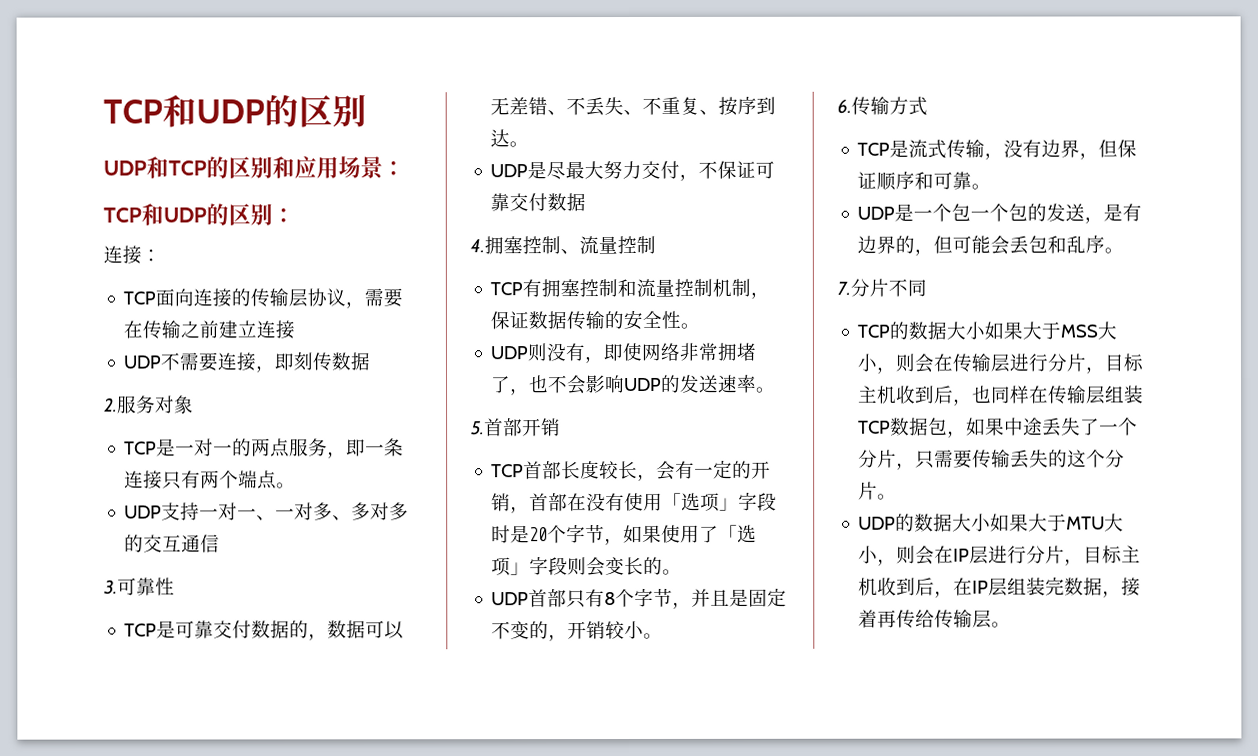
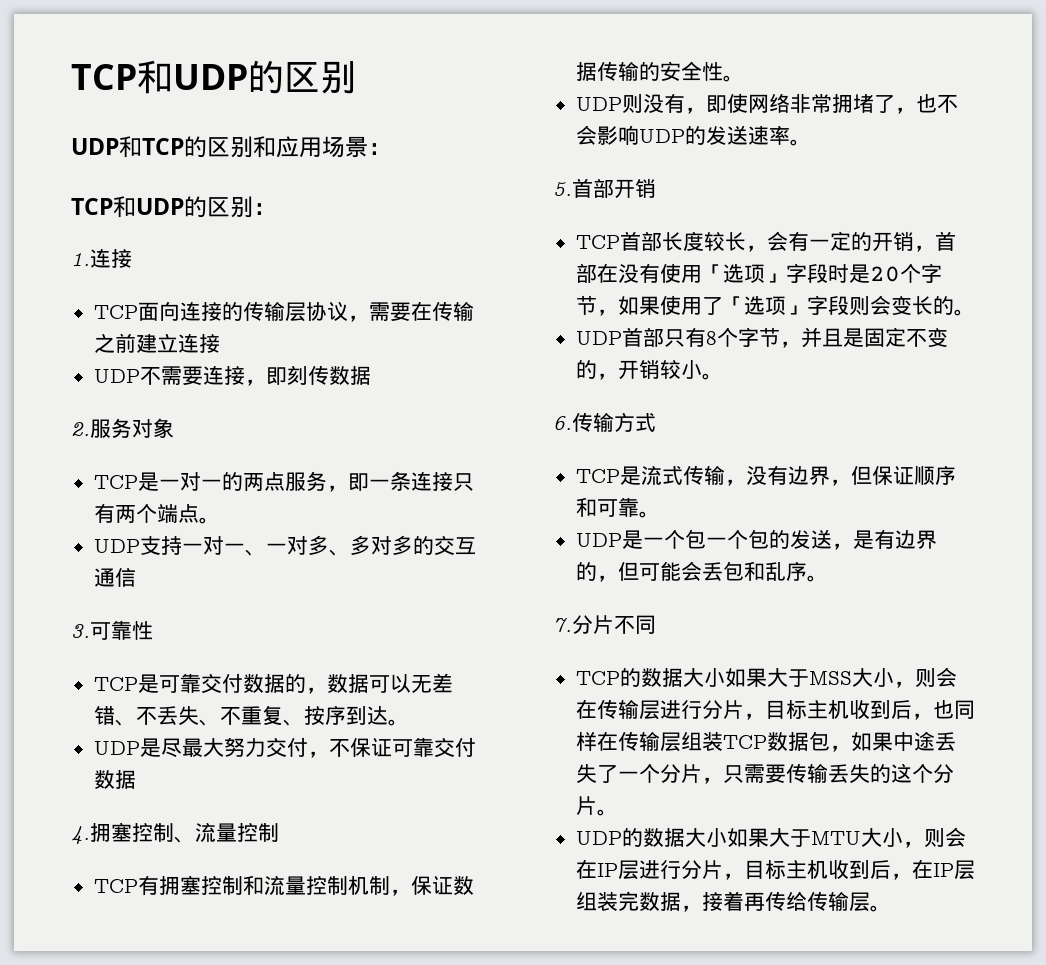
[103,245,161,265] 连接： -> [71,248,132,268] 1.连接

